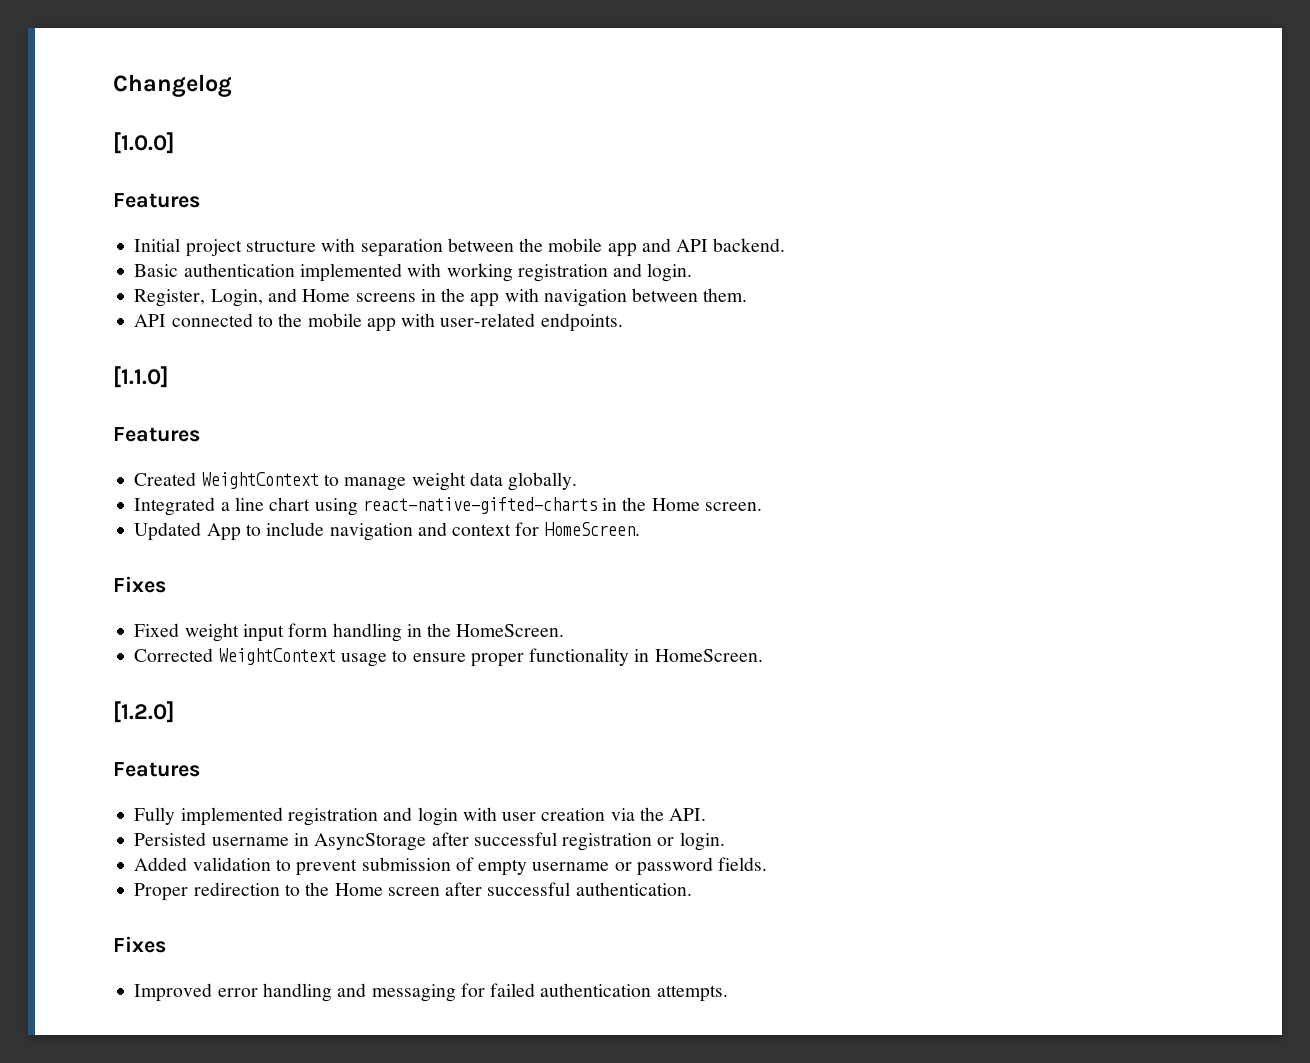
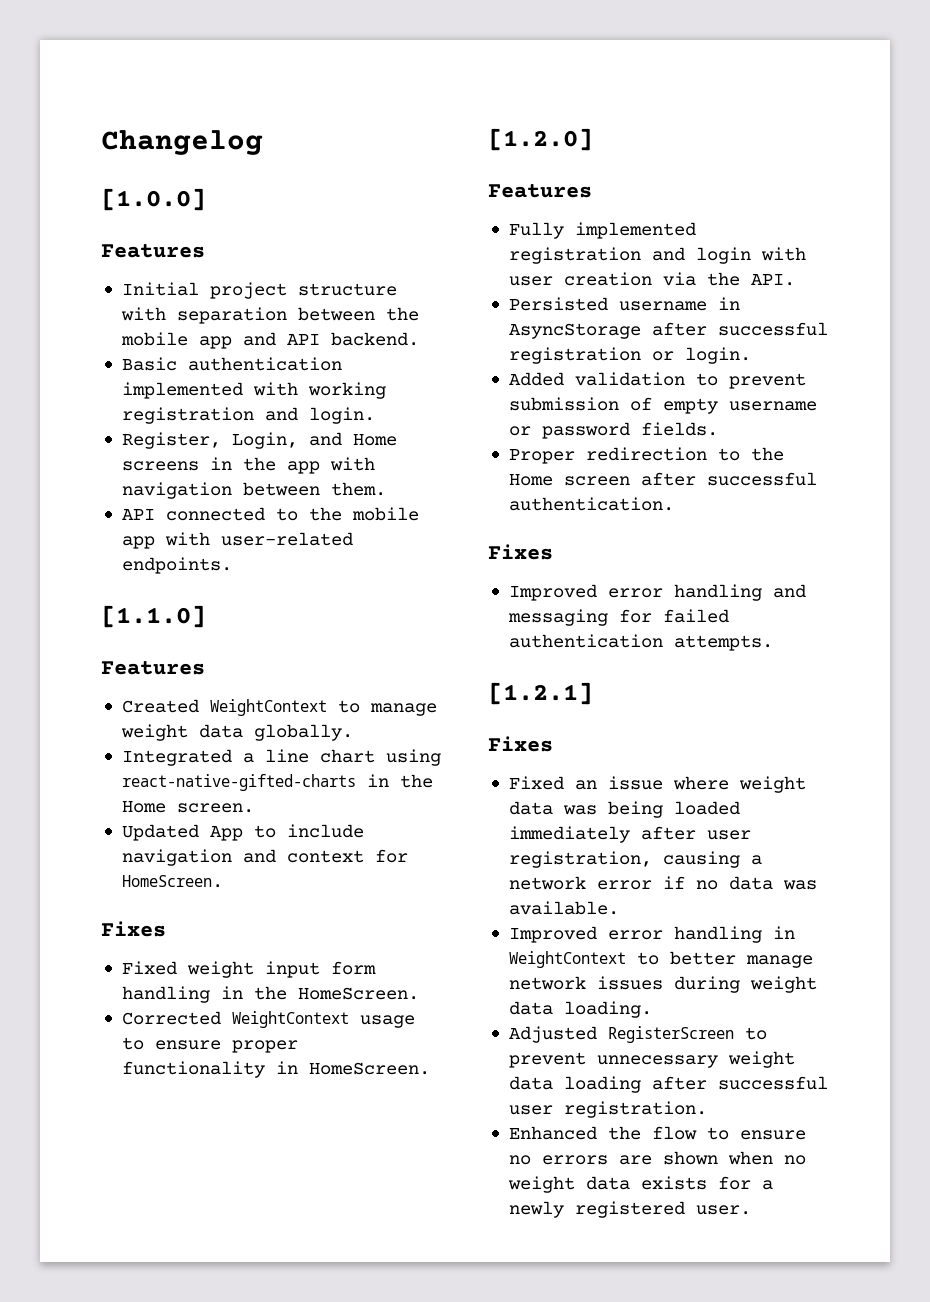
(728, 993) none -> [488,682,593,705] [488,736,553,752] [508,776,806,793] [508,801,740,818] [508,826,751,843] [508,851,762,868] [508,876,817,890] [508,901,619,915] [508,926,795,943] [508,951,813,968] [508,976,817,993] [508,1001,652,1018] [508,1026,767,1043] [508,1051,795,1068] [508,1076,828,1093] [508,1101,707,1118] [508,1126,806,1140] [508,1151,806,1165] [507,1176,773,1193] [508,1201,751,1218] // [1.2.1] // Fixes // Fixed an issue where weight data was being loaded immediately after user registration, causing a network error if no data was available. // Improved error handling in WeightContext to better manage network issues during weight data loading. // Adjusted RegisterScreen to prevent unnecessary weight data loading after successful user registration. // Enhanced the flow to ensure no errors are shown when no weight data exists for a newly registered user.

